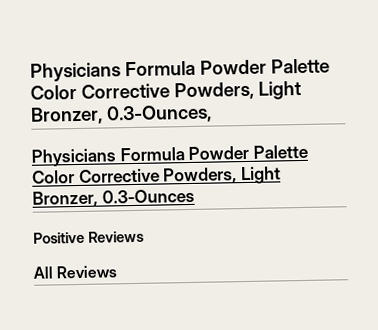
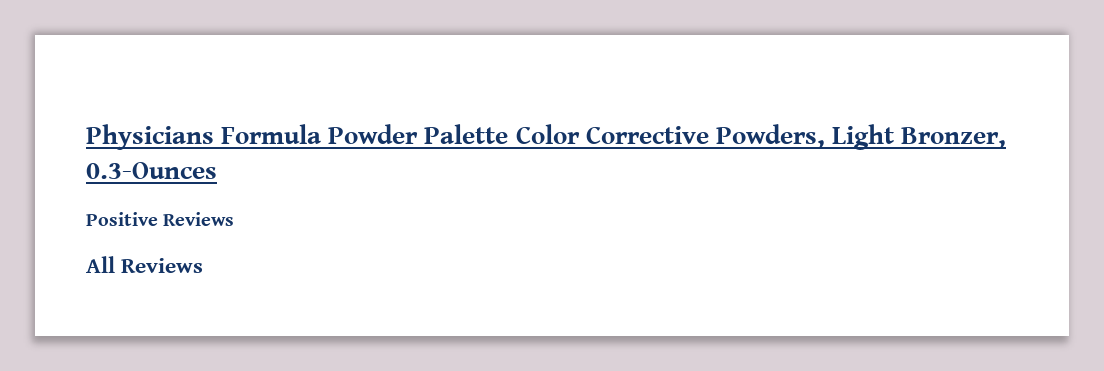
[30,58,330,82] [30,80,302,101] [30,104,212,125] [31,144,308,167] [32,166,281,185] [32,190,98,208] Physicians Formula Powder Palette Color Corrective Powders, Light Bronzer, 0.3-Ounces, // Physicians Formula Powder Palette Color Corrective Powders, Light Bronzer, -> [86,124,1007,150] Physicians Formula Powder Palette Color Corrective Powders, Light Bronzer,

